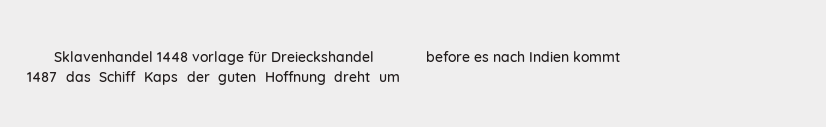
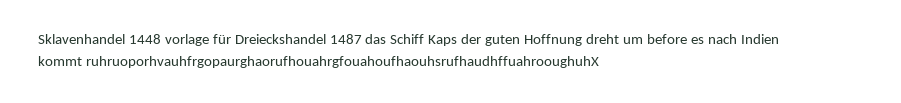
(620, 56) none -> [85,56,599,68] ruhruoporhvauhfrgopaurghaorufhouahrgfouahoufhaouhsrufhaudhffuahrooughuhX

